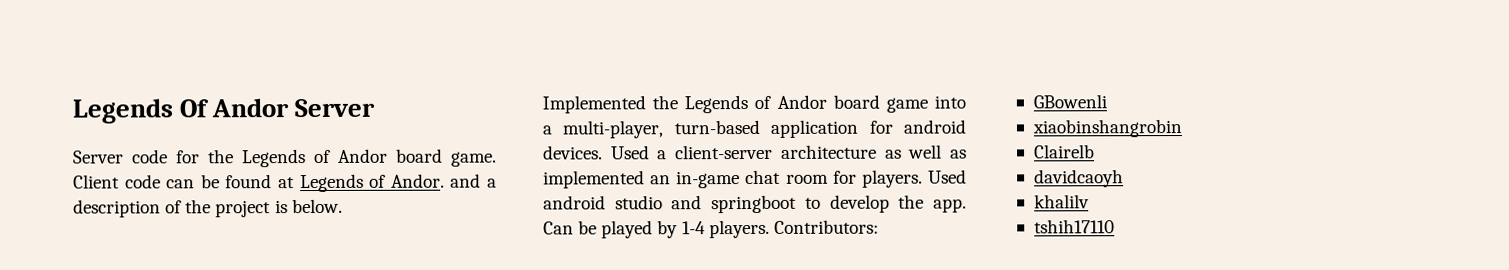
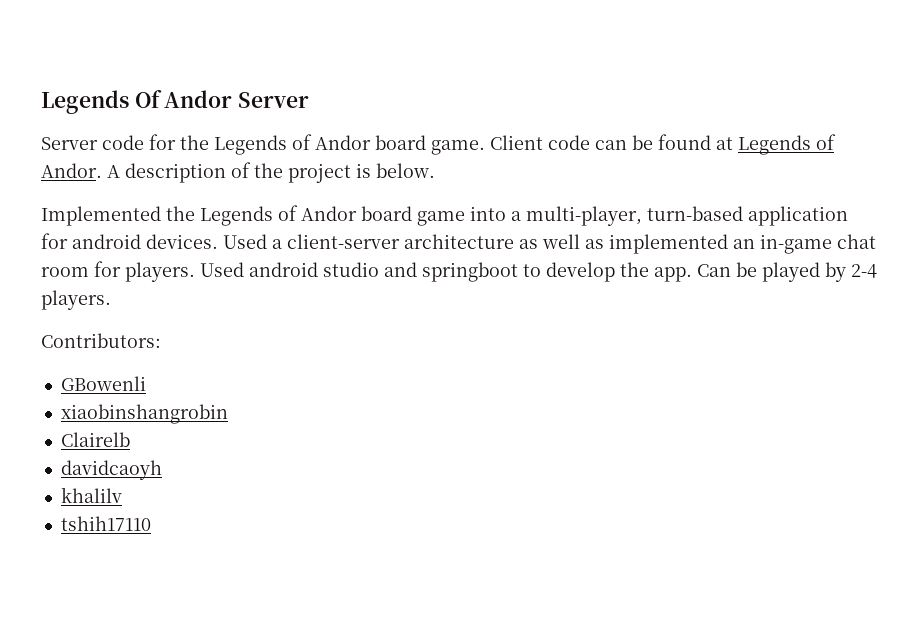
[450,173,498,188] and a -> [107,165,120,178] A
[681,219,770,239] 1-4 players. -> [851,264,877,278] [41,290,111,310] 2-4 players. //

